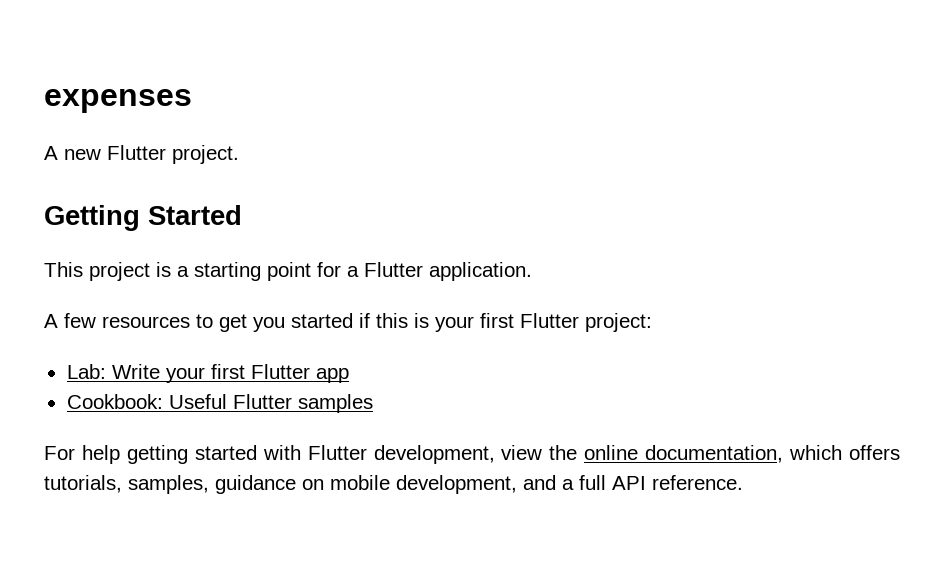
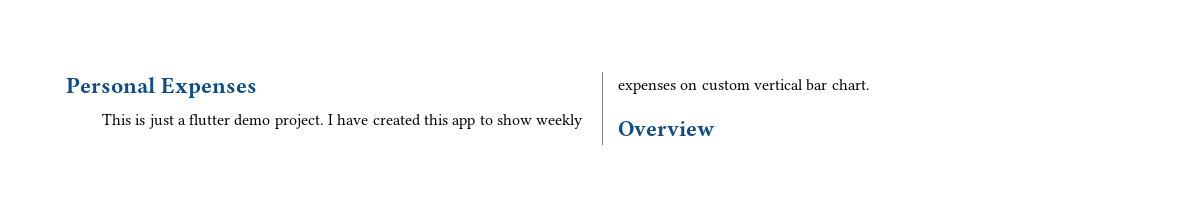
[44,89,192,113] [44,145,239,164] [44,205,242,231] [44,262,532,281] [44,313,652,332] [66,364,349,383] [66,394,373,413] [44,445,900,464] [44,475,743,494] expenses // A new Flutter project. // Getting Started // This project is a starting point for a Flutter application. // A few resources to get you started if this is your first Flutter project: // Lab: Write your first Flutter app // Cookbook: Useful Flutter samples // For help getting started with Flutter development, view the online documentation, which offers tutorials, samples, guidance on mobile development, and a full API reference. -> [66,77,258,98] [101,113,584,129] [618,79,870,94] [618,121,715,136] Personal Expenses // This is just a flutter demo project. I have created this app to show weekly expenses on custom vertical bar chart. // Overview

